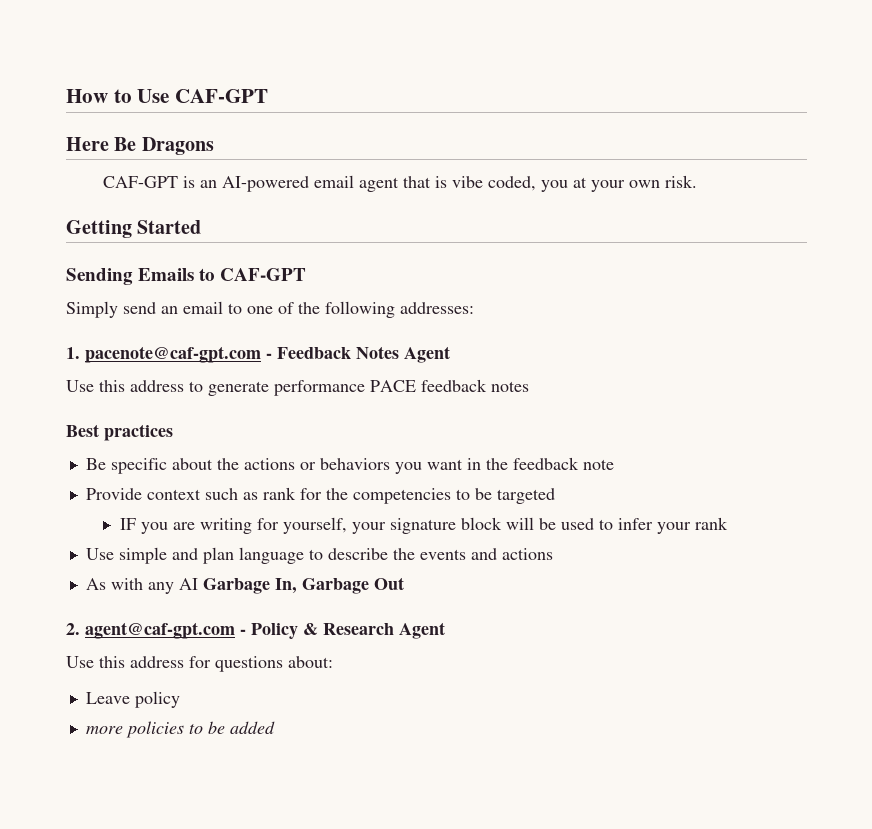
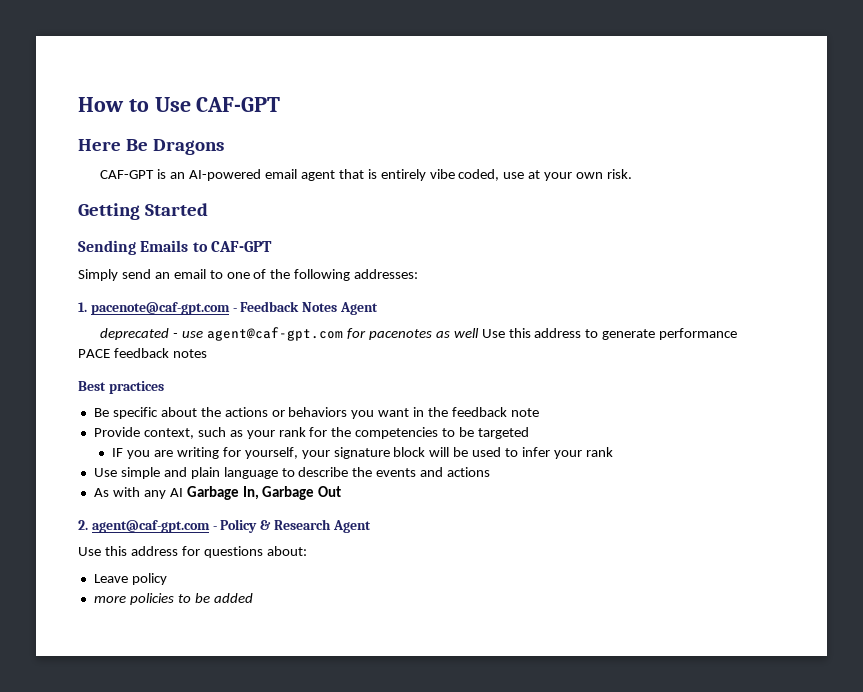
(448, 182) none -> [380,169,426,181] entirely
[541,180,569,192] you -> [503,172,525,179] use
(450, 354) none -> [100,327,479,341] deprecated - use agent@caf-gpt.com for pacenotes as well
[146,489,201,500] context -> [143,428,194,439] context,
(258, 496) none -> [246,430,275,439] your
[202,547,234,564] plan -> [190,467,220,479] plain

